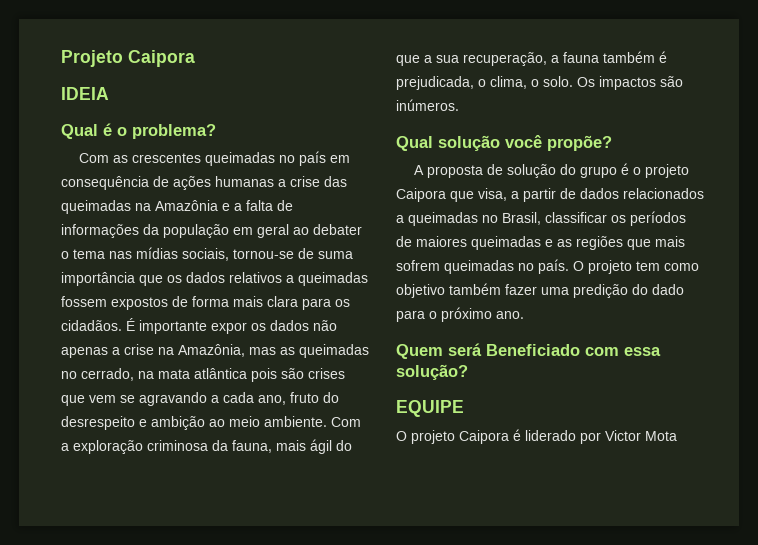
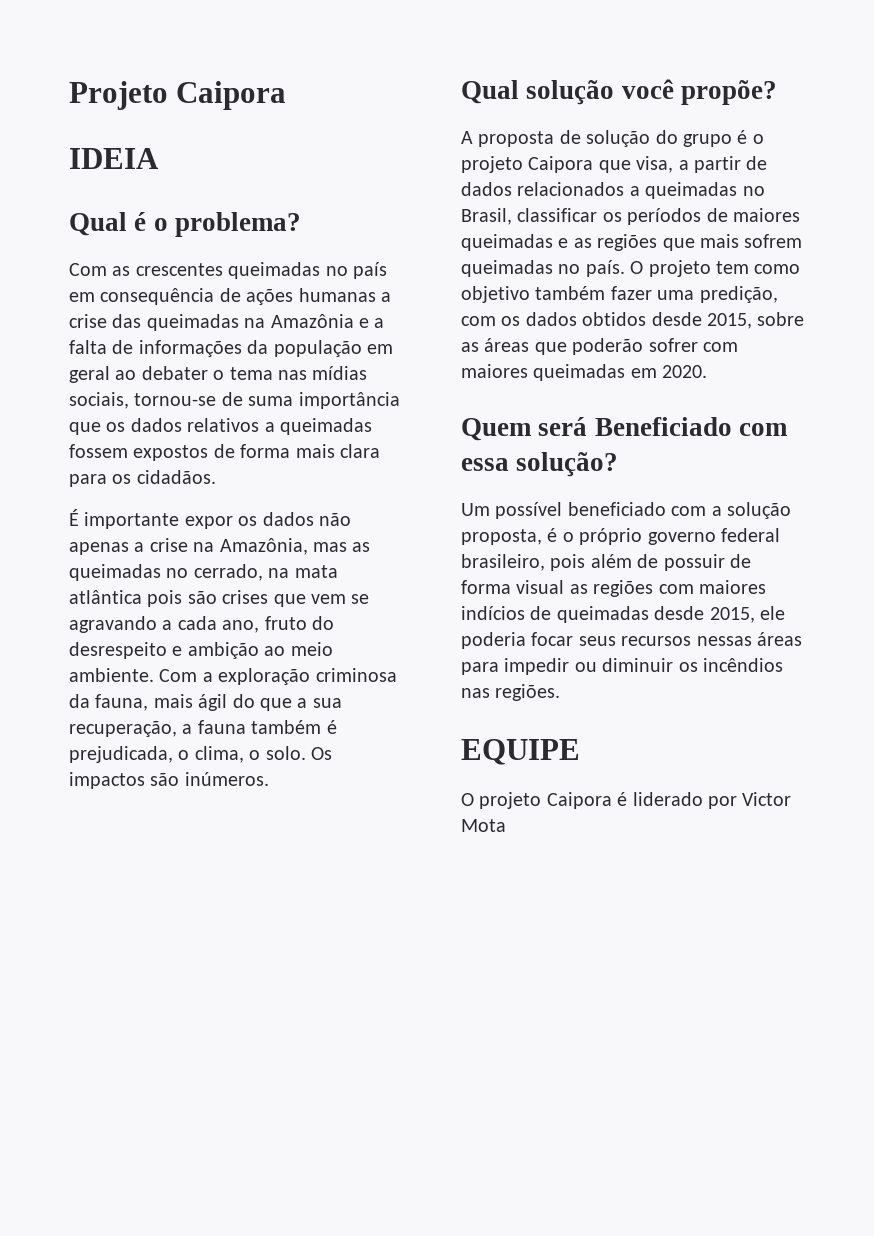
(122, 325) none -> (216, 477) //
[573,284,684,298] [396,307,524,322] predição do dado para o próximo ano. -> [699,286,778,303] [461,312,805,329] [461,338,738,355] [461,364,708,381] predição, com os dados obtidos desde 2015, sobre as áreas que poderão sofrer com maiores queimadas em 2020.
(468, 372) none -> [461,502,791,519] [461,528,780,545] [461,554,751,571] [461,580,766,597] [461,606,785,623] [461,632,802,649] [461,658,783,675] [461,684,561,701] // Um possível beneficiado com a solução proposta, é o próprio governo federal brasileiro, pois além de possuir de forma visual as regiões com maiores indícios de queimadas desde 2015, ele poderia focar seus recursos nessas áreas para impedir ou diminuir os incêndios nas regiões.

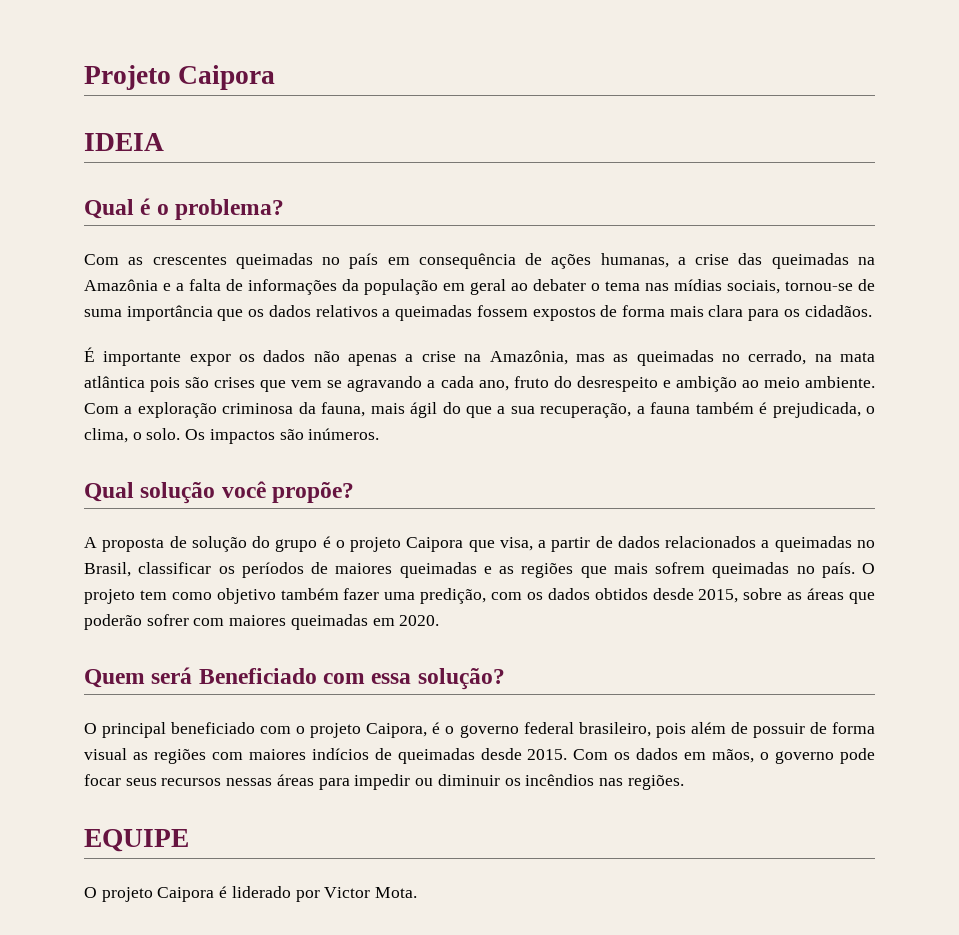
[298,288,376,302] humanas -> [600,253,669,268] humanas,
[461,502,791,519] [461,528,643,545] Um possível beneficiado com a solução proposta, é o próprio -> [84,722,455,738] O principal beneficiado com o projeto Caipora, é o
[709,606,785,623] [461,632,526,649] 2015, ele poderia -> [527,748,876,764] 2015. Com os dados em mãos, o governo pode
[461,819,506,832] Mota -> [375,887,418,898] Mota.

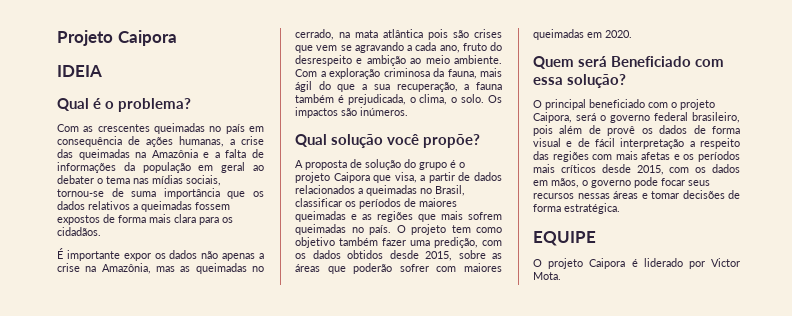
[432,722,441,734] é -> [576,113,596,121] será
[752,722,875,738] [84,748,609,764] possuir de forma visual as regiões com maiores indícios de queimadas desde 2015. Com -> [607,125,740,136] [533,138,740,149] [533,151,740,162] [533,164,690,175] provê os dados de forma visual e de fácil interpretação a respeito das regiões com mais afetas e os períodos mais críticos desde 2015, com
[318,774,684,790] para impedir ou diminuir os incêndios nas regiões. -> [641,190,740,199] [533,203,620,214] e tomar decisões de forma estratégica.

